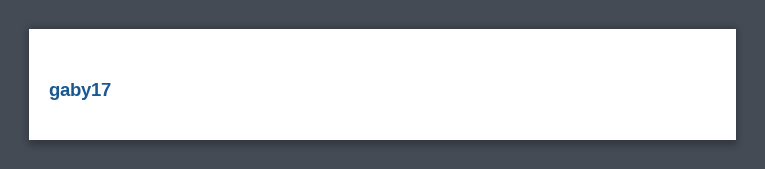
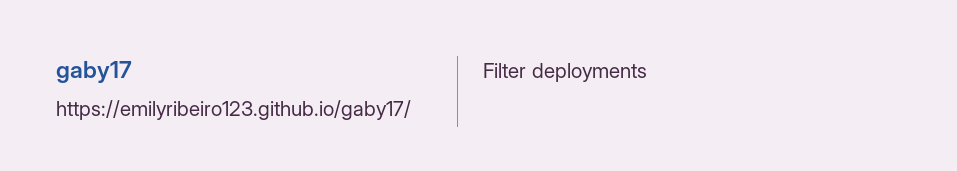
(111, 91) none -> [56,100,411,120] [483,63,647,82] // https://emilyribeiro123.github.io/gaby17/ Filter deployments

